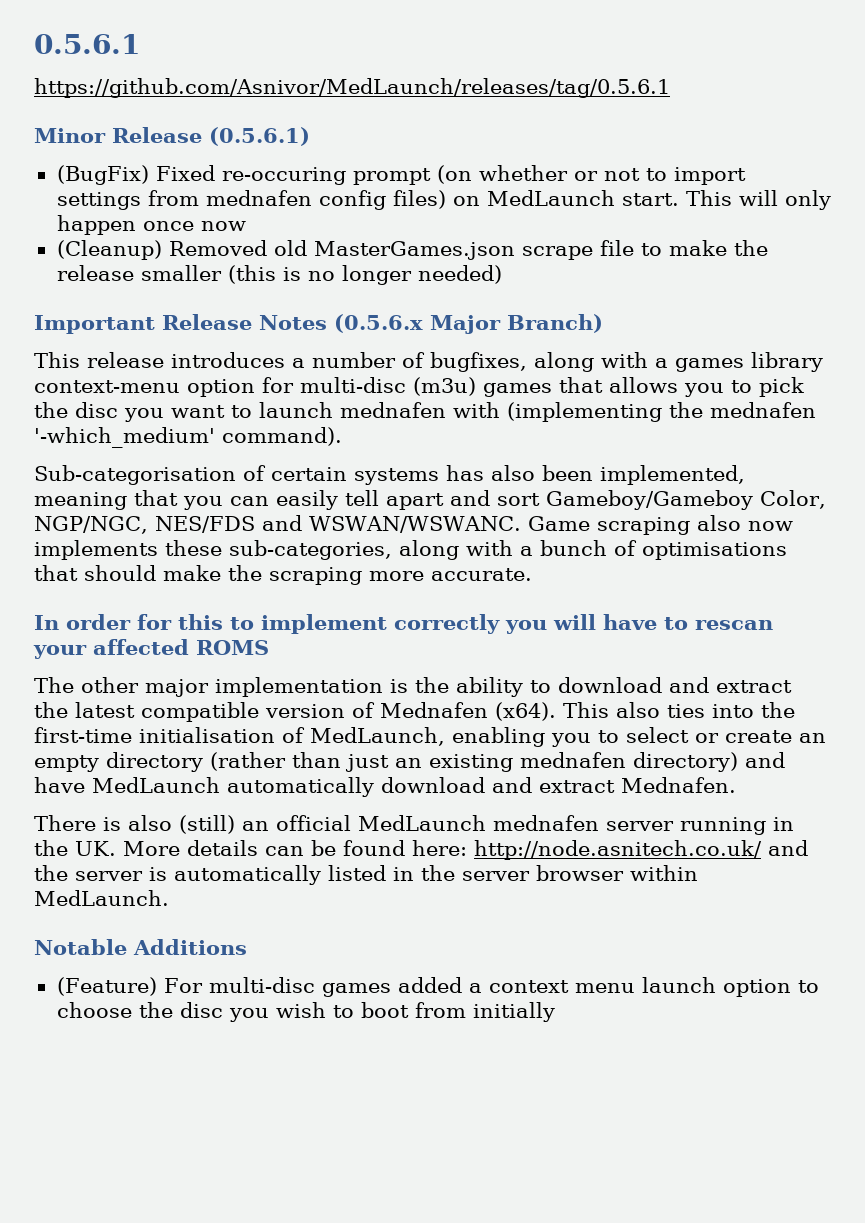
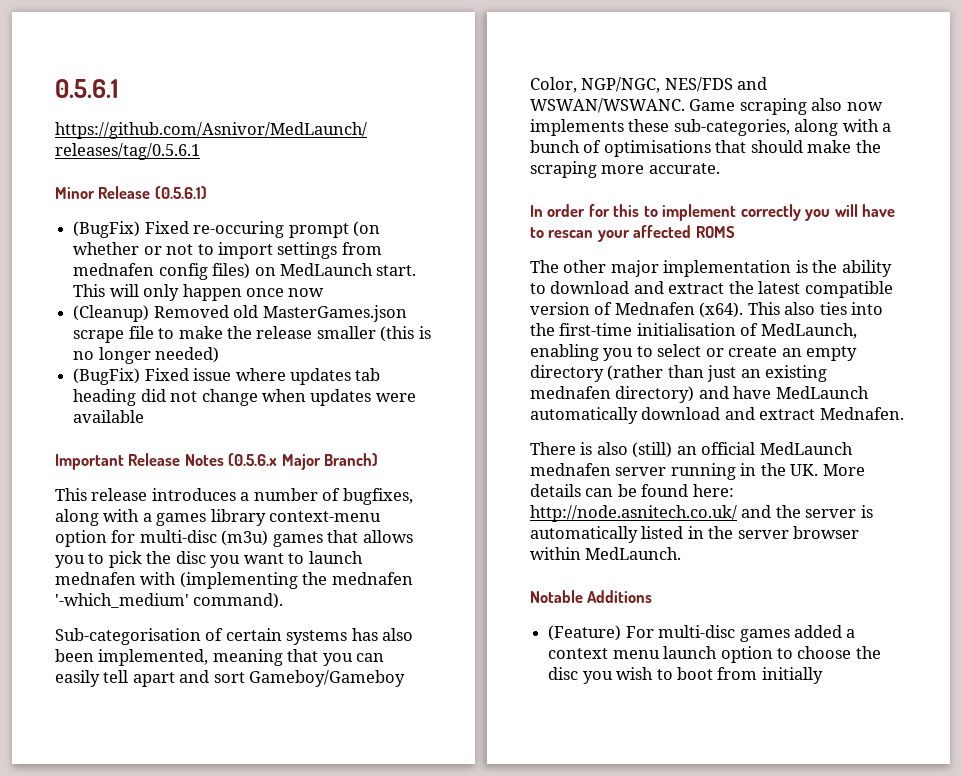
(502, 274) none -> [73,368,381,385] [73,389,416,406] [73,410,145,423] // (BugFix) Fixed issue where updates tab heading did not change when updates were available

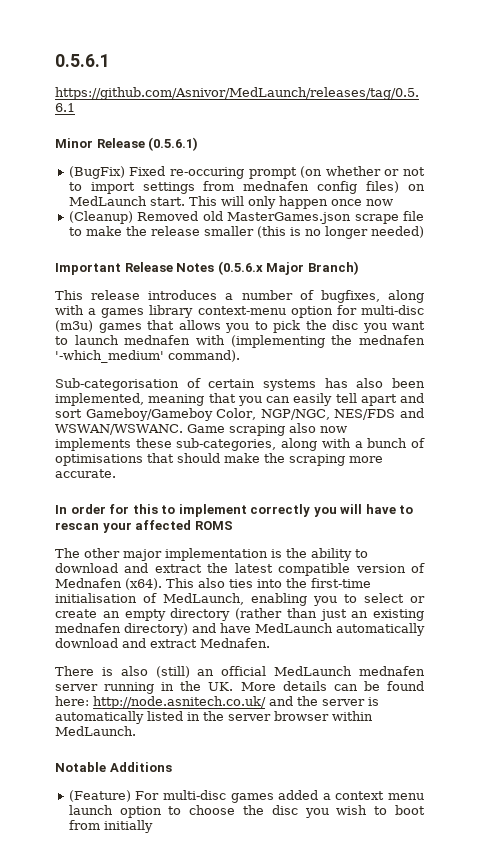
[73,368,381,385] [73,389,416,406] [73,410,145,423] // (BugFix) Fixed issue where updates tab heading did not change when updates were available -> (424, 232) none

